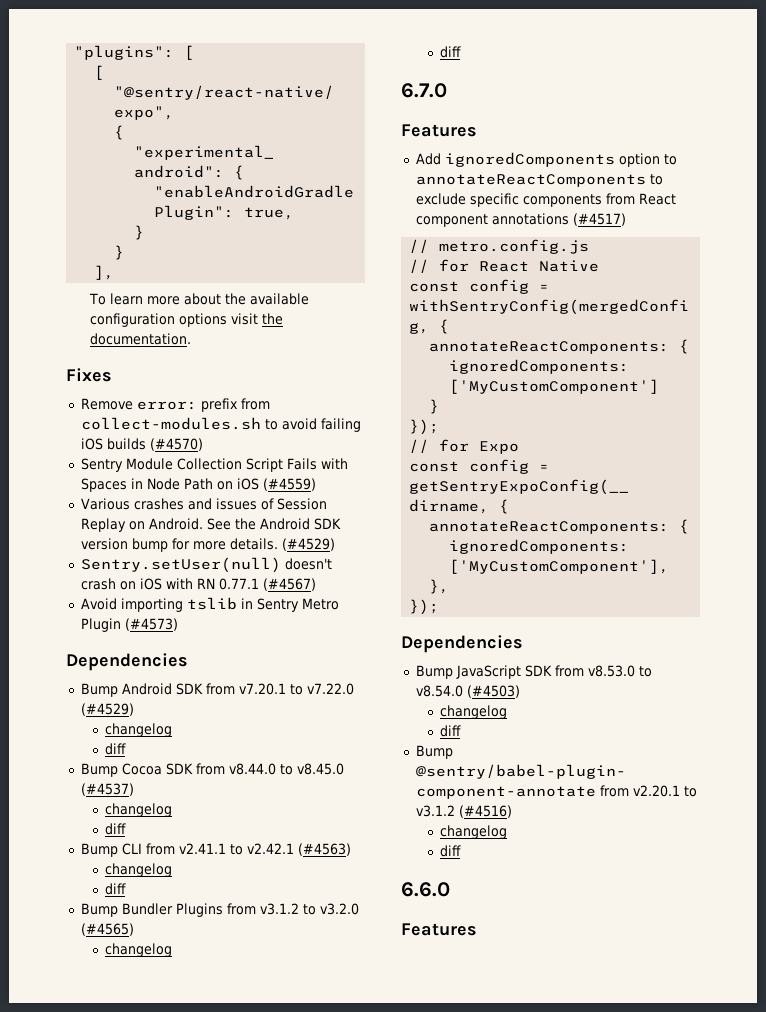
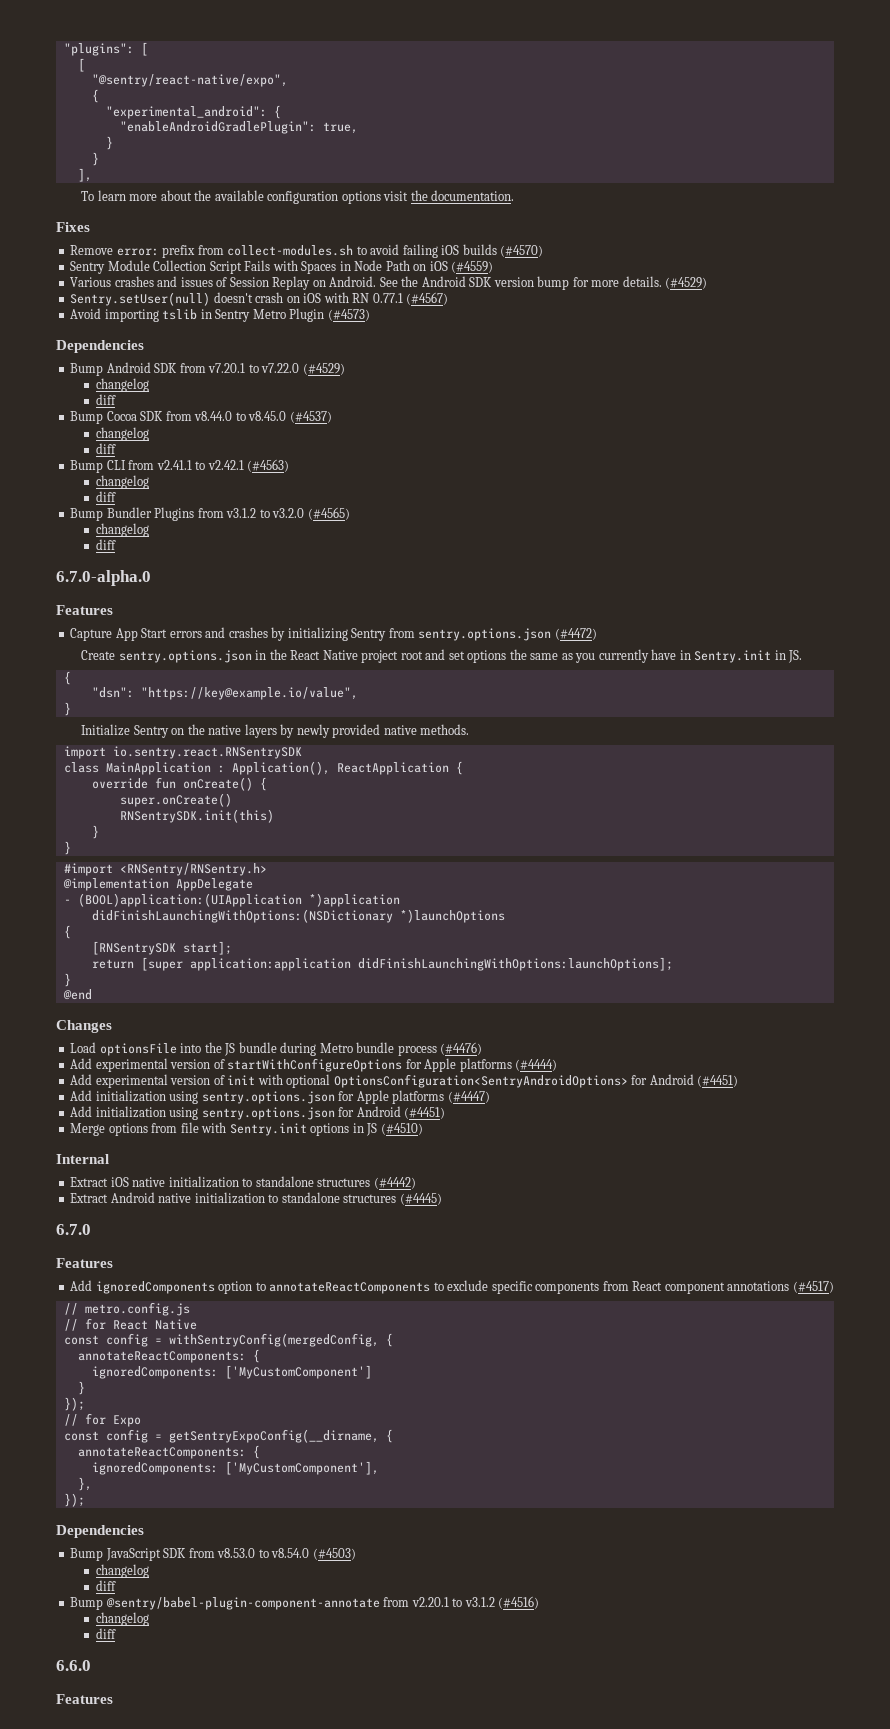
(462, 52) none -> [56,570,151,586] [56,605,113,615] [70,627,597,641] [81,649,803,663] [63,671,71,685] [91,687,358,700] [63,702,71,716] [81,724,470,738] [63,746,302,759] [63,761,463,775] [91,777,267,791] [119,793,232,807] [119,809,274,823] [91,825,99,839] [63,841,71,855] [63,863,267,876] [62,878,253,891] [63,893,400,907] [91,909,505,923] [63,925,71,939] [91,941,232,955] [91,957,673,971] [63,973,71,987] [62,989,92,1000] [56,1020,112,1033] [70,1042,483,1056] [70,1058,558,1072] [70,1074,739,1088] [70,1090,490,1104] [70,1106,446,1120] [70,1122,423,1136] [56,1154,109,1164] [70,1176,416,1189] [70,1192,442,1205] // 6.7.0-alpha.0 // Features // Capture App Start errors and crashes by initializing Sentry from sentry.options.json (#4472) // Create sentry.options.json in the React Native project root and set options the same as you currently have in Sentry.init in JS. // { // "dsn": "https://key@example.io/value", // } // Initialize Sentry on the native layers by newly provided native methods. // import io.sentry.react.RNSentrySDK // class MainApplication : Application(), ReactApplication { // override fun onCreate() { // super.onCreate() // RNSentrySDK.init(this) // } // } // #import <RNSentry/RNSentry.h> // @implementation AppDelegate // - (BOOL)application:(UIApplication *)application // didFinishLaunchingWithOptions:(NSDictionary *)launchOptions // { // [RNSentrySDK start]; // return [super application:application didFinishLaunchingWithOptions:launchOptions]; // } // @end // Changes // Load optionsFile into the JS bundle during Metro bundle process (#4476) // Add experimental version of startWithConfigureOptions for Apple platforms (#4444) // Add experimental version of init with optional OptionsConfiguration<SentryAndroidOptions> for Android (#4451) // Add initialization using sentry.options.json for Apple platforms (#4447) // Add initialization using sentry.options.json for Android (#4451) // Merge options from file with Sentry.init options in JS (#4510) // Internal // Extract iOS native initialization to standalone structures (#4442) // Extract Android native initialization to standalone structures (#4445)

